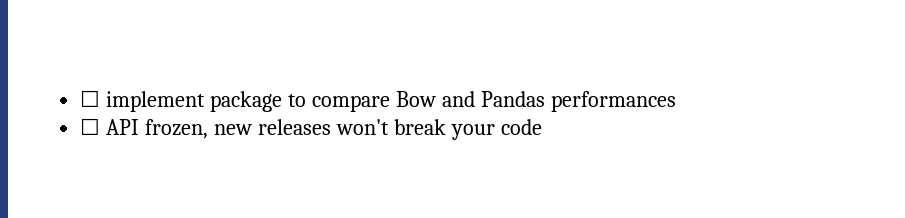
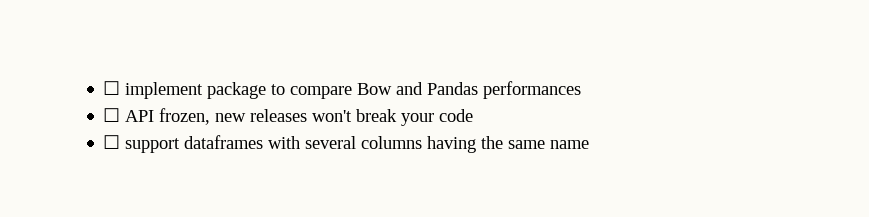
(542, 127) none -> [103,135,590,153] // ☐ support dataframes with several columns having the same name

